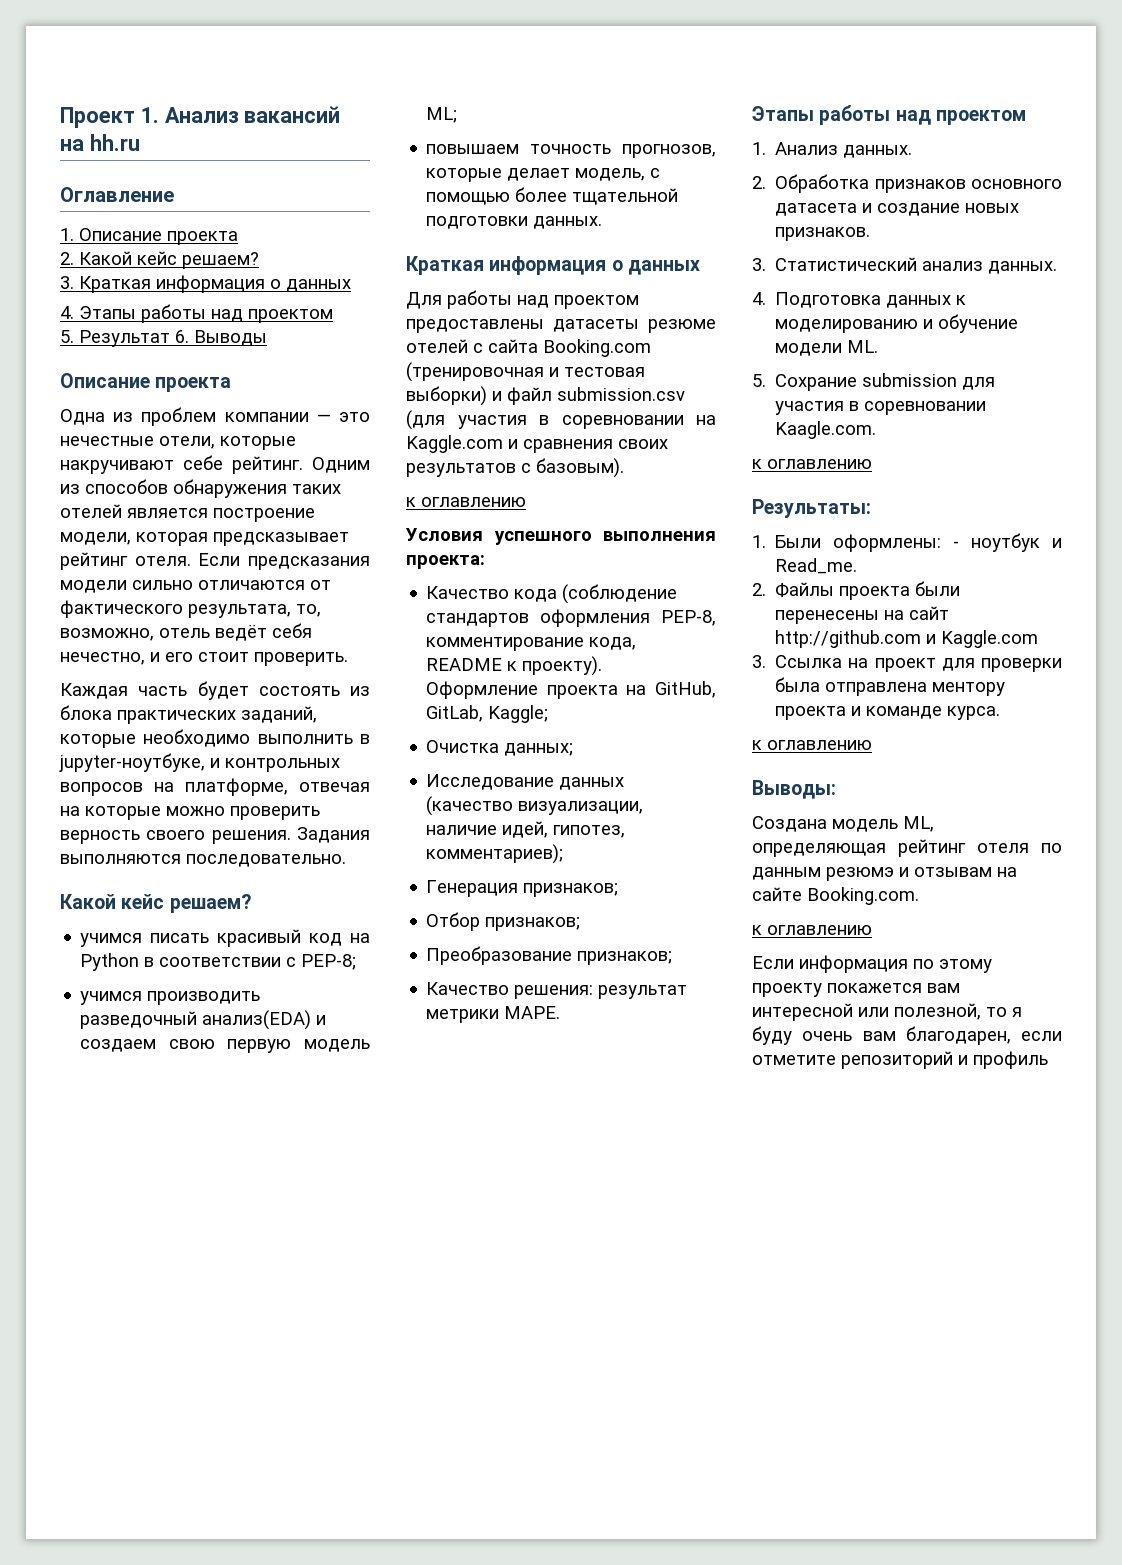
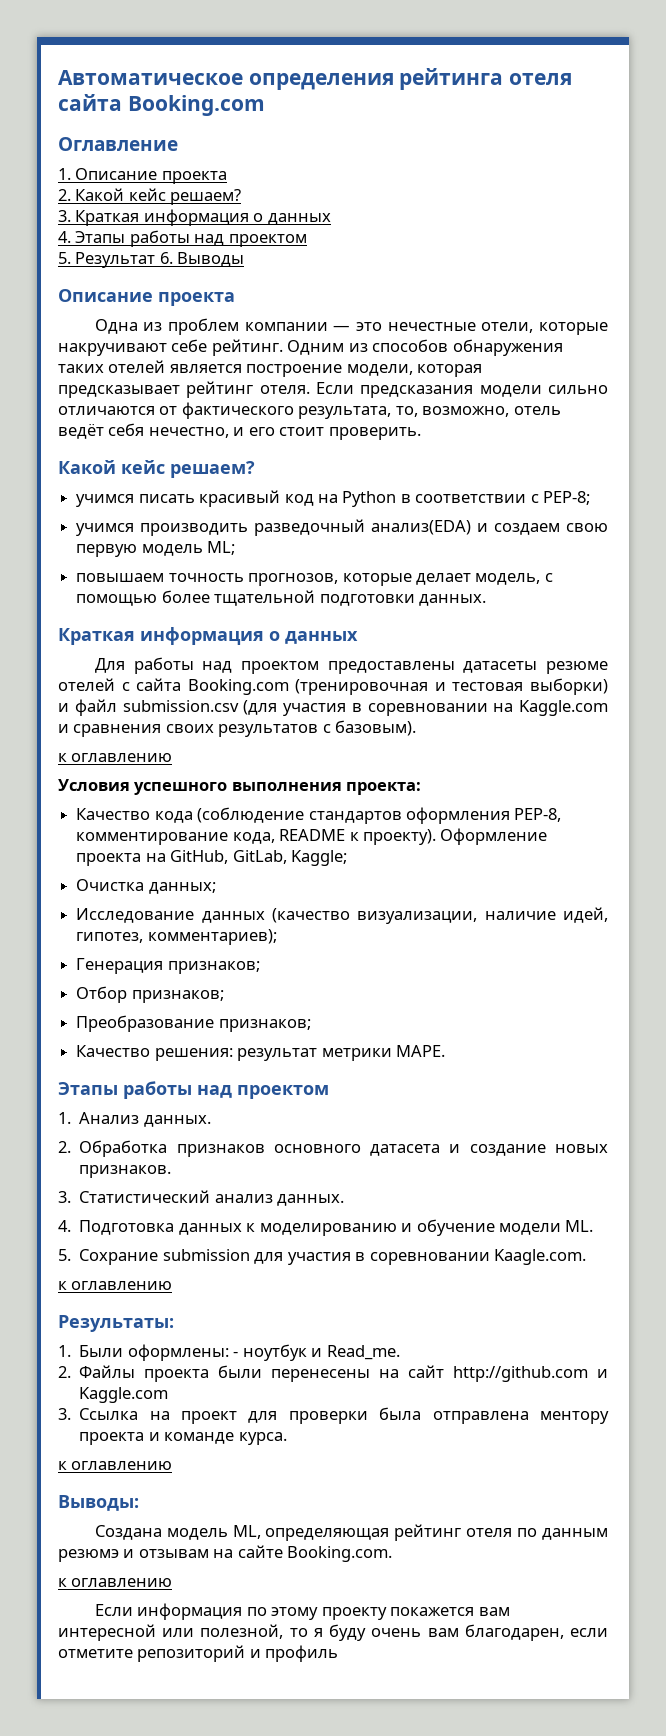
[60,106,341,128] [60,134,140,151] Проект 1. Анализ вакансий на hh.ru -> [58,68,573,90] [58,94,265,116] Автоматическое определения рейтинга отеля сайта Booking.com
[60,681,370,700] [60,705,317,724] [60,729,370,748] [59,753,340,772] [60,778,370,796] [60,806,320,820] [60,827,370,844] [60,854,346,867] // Каждая часть будет состоять из блока практических заданий, которые необходимо выполнить в jupyter-ноутбуке, и контрольных вопросов на платформе, отвечая на которые можно проверить верность своего решения. Задания выполняются последовательно. -> (421, 433) none

